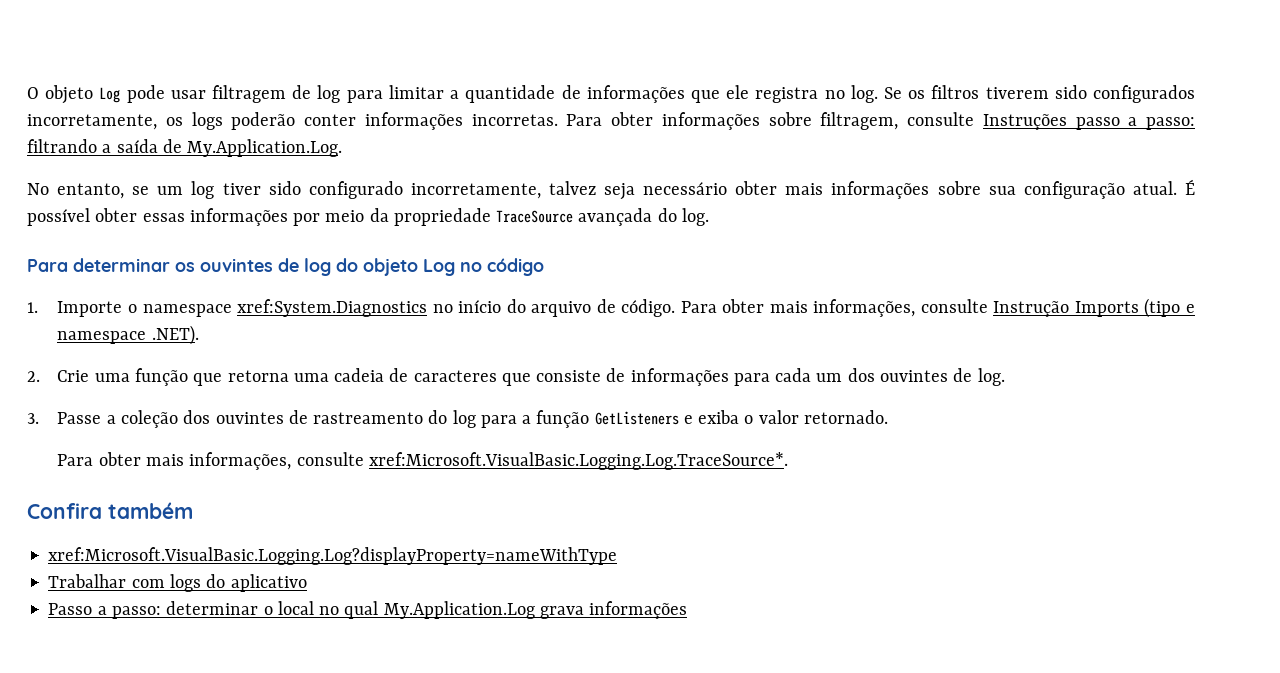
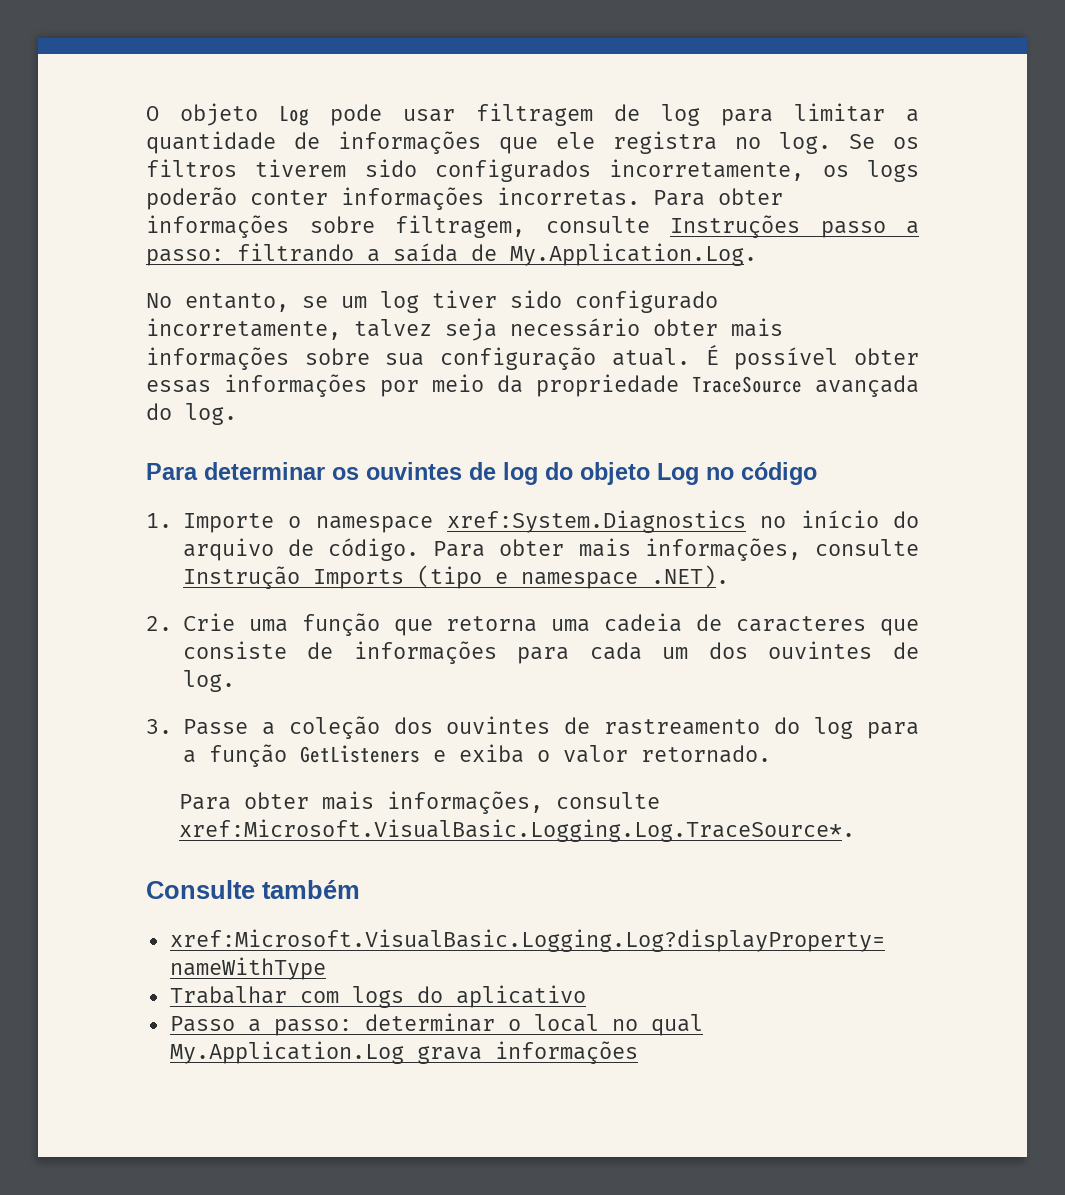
[27,503,102,519] Confira -> [146,880,255,899] Consulte

